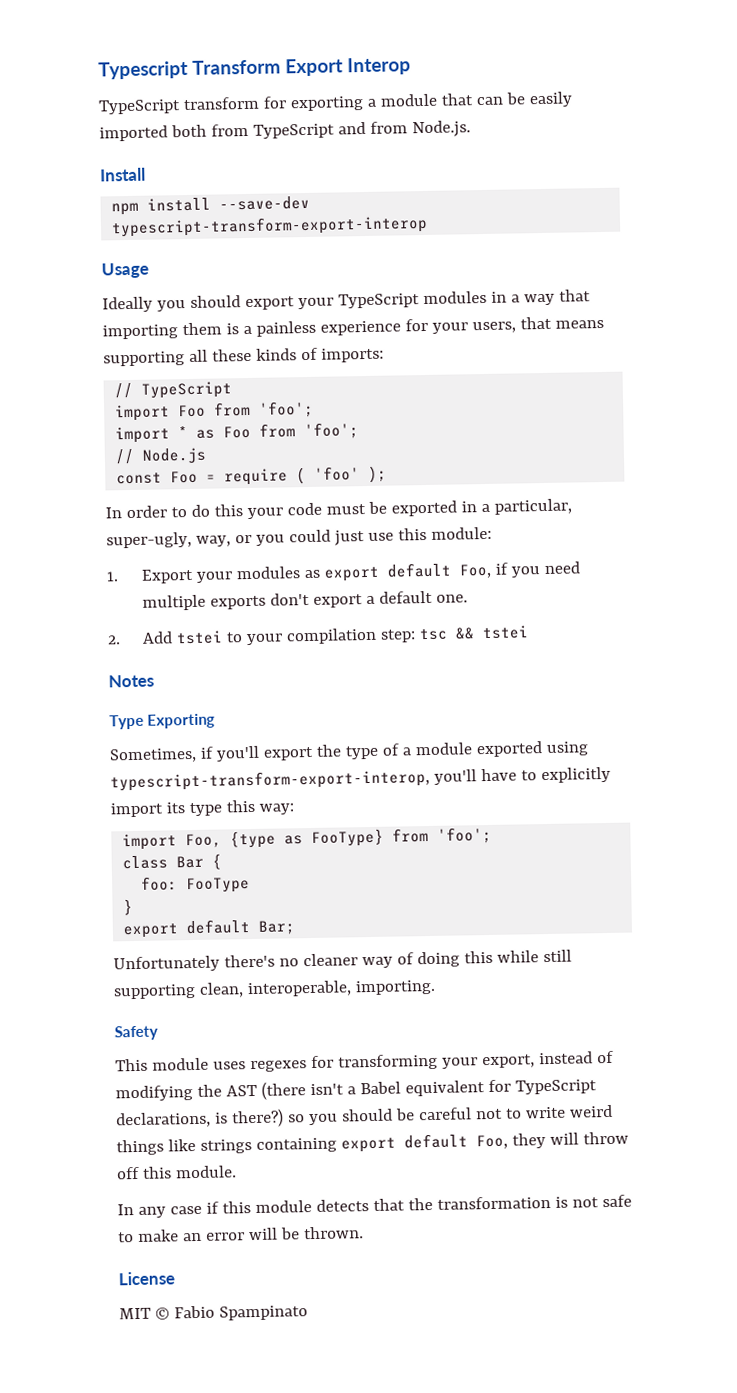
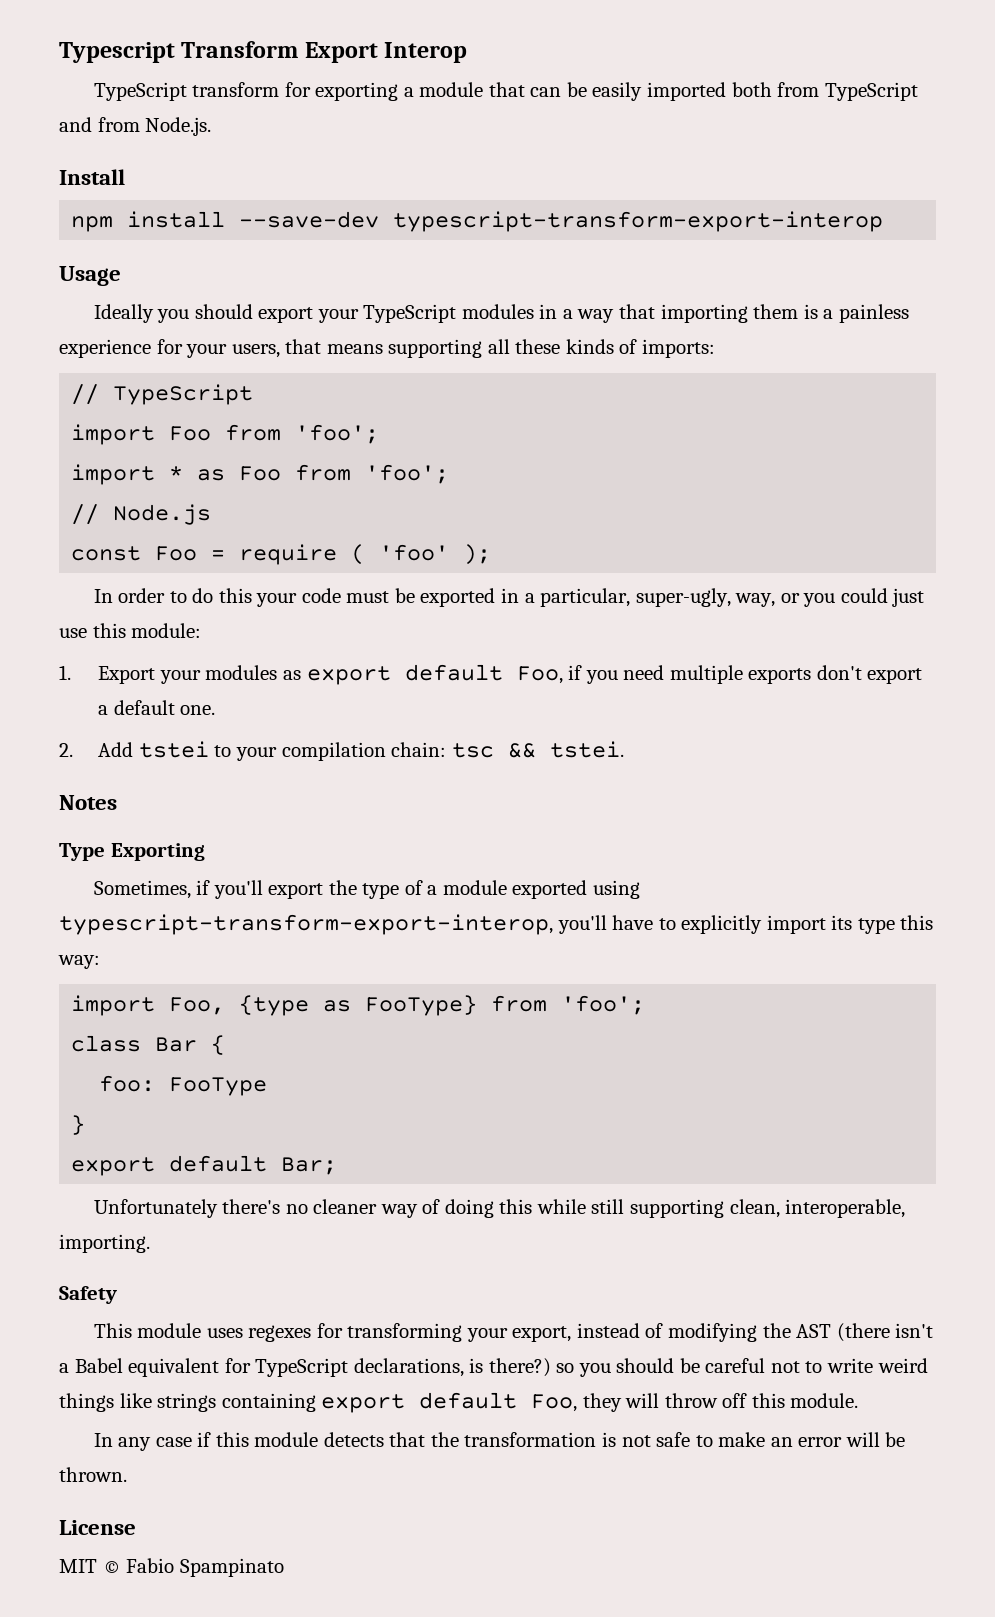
[380,629,417,643] step: -> [391,742,447,757] chain:
[482,625,530,640] tstei -> [549,741,624,758] tstei.

